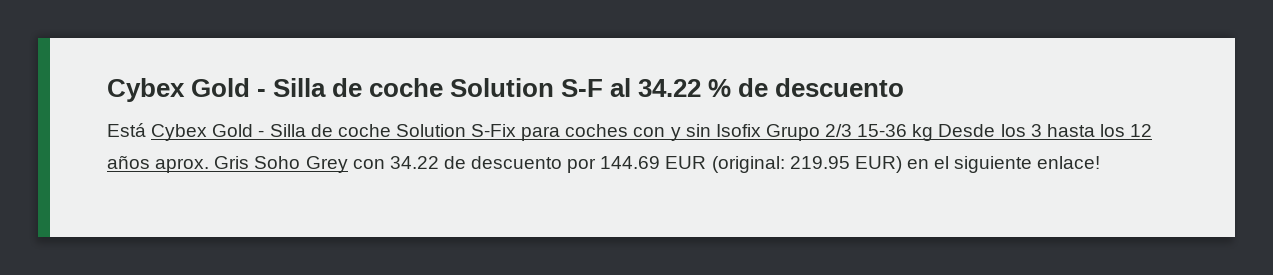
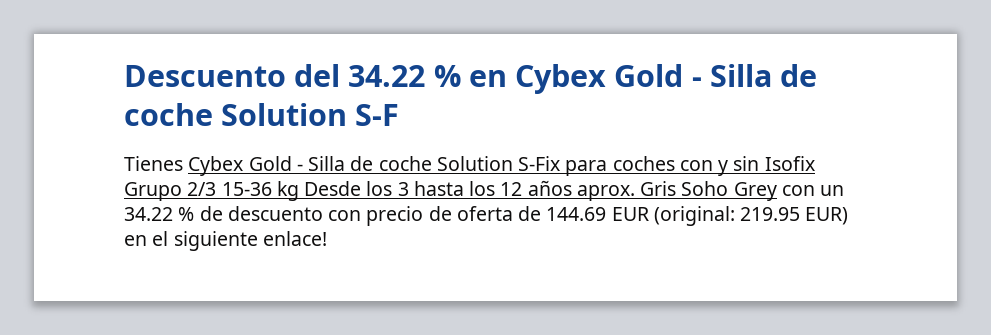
(107, 90) none -> [124,64,507,87] Descuento del 34.22 % en
[610,78,905,97] [107,123,146,137] al 34.22 % de descuento // Está -> [124,156,183,171] // Tienes
[389,156,597,173] 34.22 de descuento por -> [820,185,845,196] [124,206,542,226] un 34.22 % de descuento con precio de oferta de

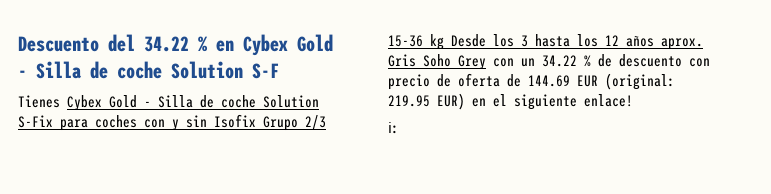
(327, 238) none -> [388,122,399,134] // ℹ:

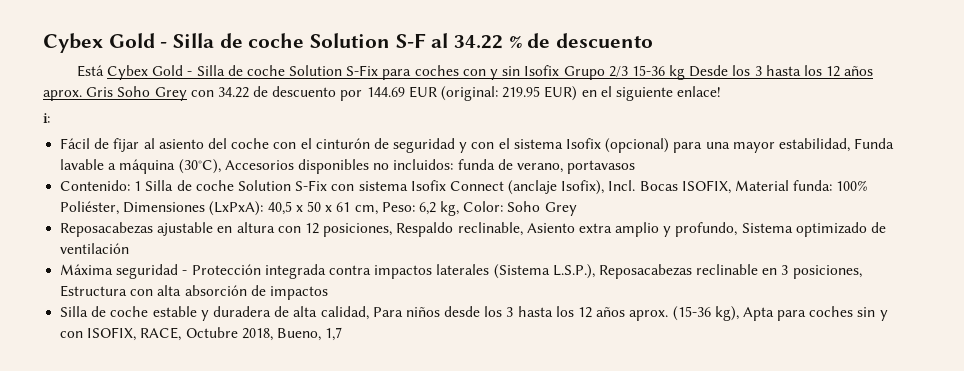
[18,34,234,52] Descuento del 34.22 % en -> (43, 43) none
[18,95,60,108] // Tienes -> [431,33,654,49] [76,65,104,77] al 34.22 % de descuento // Está
[521,54,710,67] [388,73,521,90] un 34.22 % de descuento con precio de oferta de -> [217,86,363,101] 34.22 de descuento por
(399, 128) none -> [60,138,895,153] [60,159,636,174] [60,180,869,195] [60,201,577,216] [60,222,887,237] [60,243,130,254] [60,264,862,279] [60,285,328,300] [60,306,888,321] [60,327,343,341] // Fácil de fijar al asiento del coche con el cinturón de seguridad y con el sistema Isofix (opcional) para una mayor estabilidad, Funda lavable a máquina (30°C), Accesorios disponibles no incluidos: funda de verano, portavasos // Contenido: 1 Silla de coche Solution S-Fix con sistema Isofix Connect (anclaje Isofix), Incl. Bocas ISOFIX, Material funda: 100% Poliéster, Dimensiones (LxPxA): 40,5 x 50 x 61 cm, Peso: 6,2 kg, Color: Soho Grey // Reposacabezas ajustable en altura con 12 posiciones, Respaldo reclinable, Asiento extra amplio y profundo, Sistema optimizado de ventilación // Máxima seguridad - Protección integrada contra impactos laterales (Sistema L.S.P.), Reposacabezas reclinable en 3 posiciones, Estructura con alta absorción de impactos // Silla de coche estable y duradera de alta calidad, Para niños desde los 3 hasta los 12 años aprox. (15-36 kg), Apta para coches sin y con ISOFIX, RACE, Octubre 2018, Bueno, 1,7

